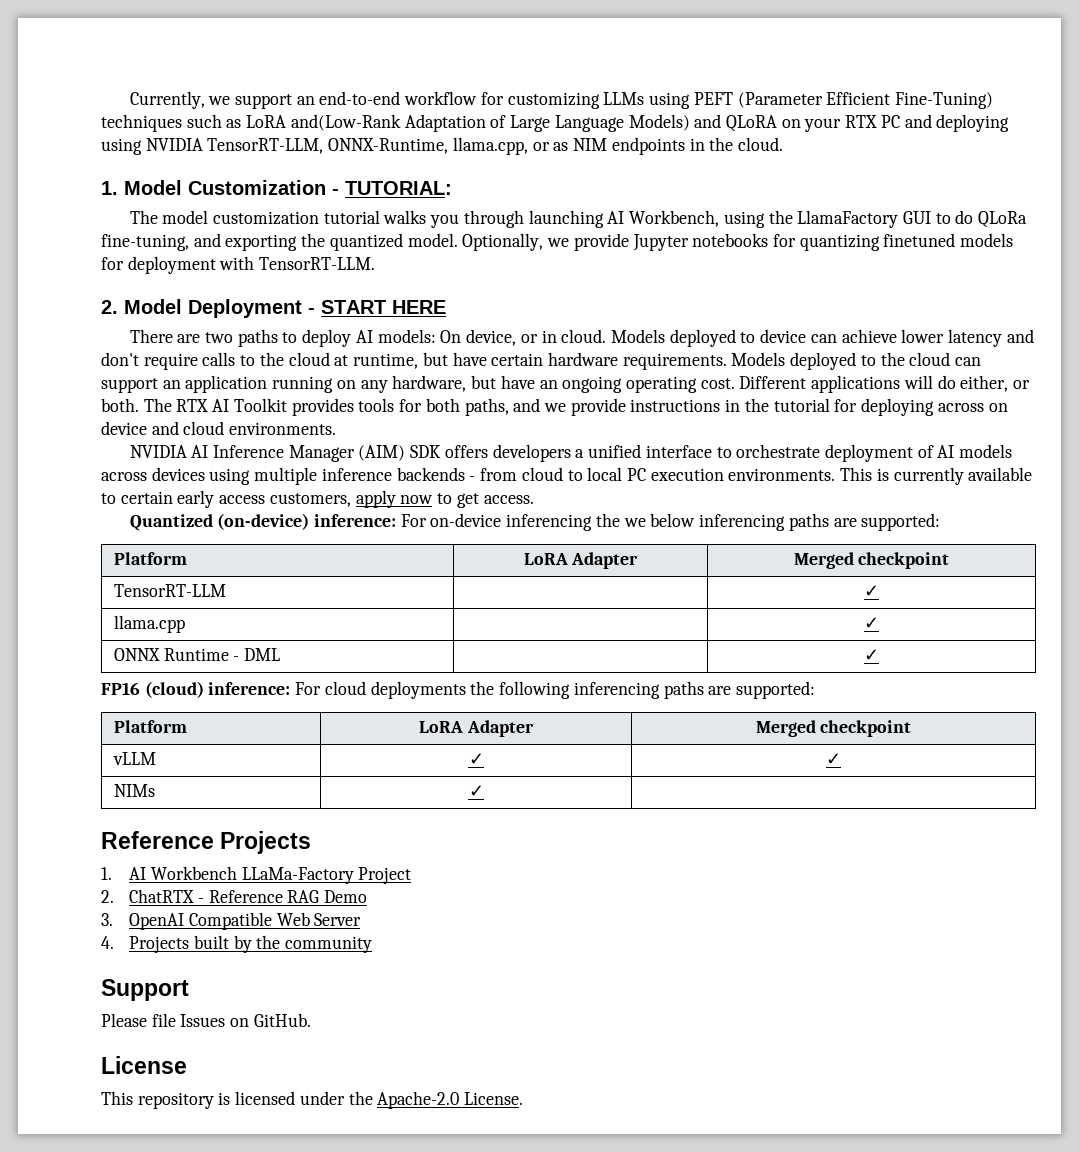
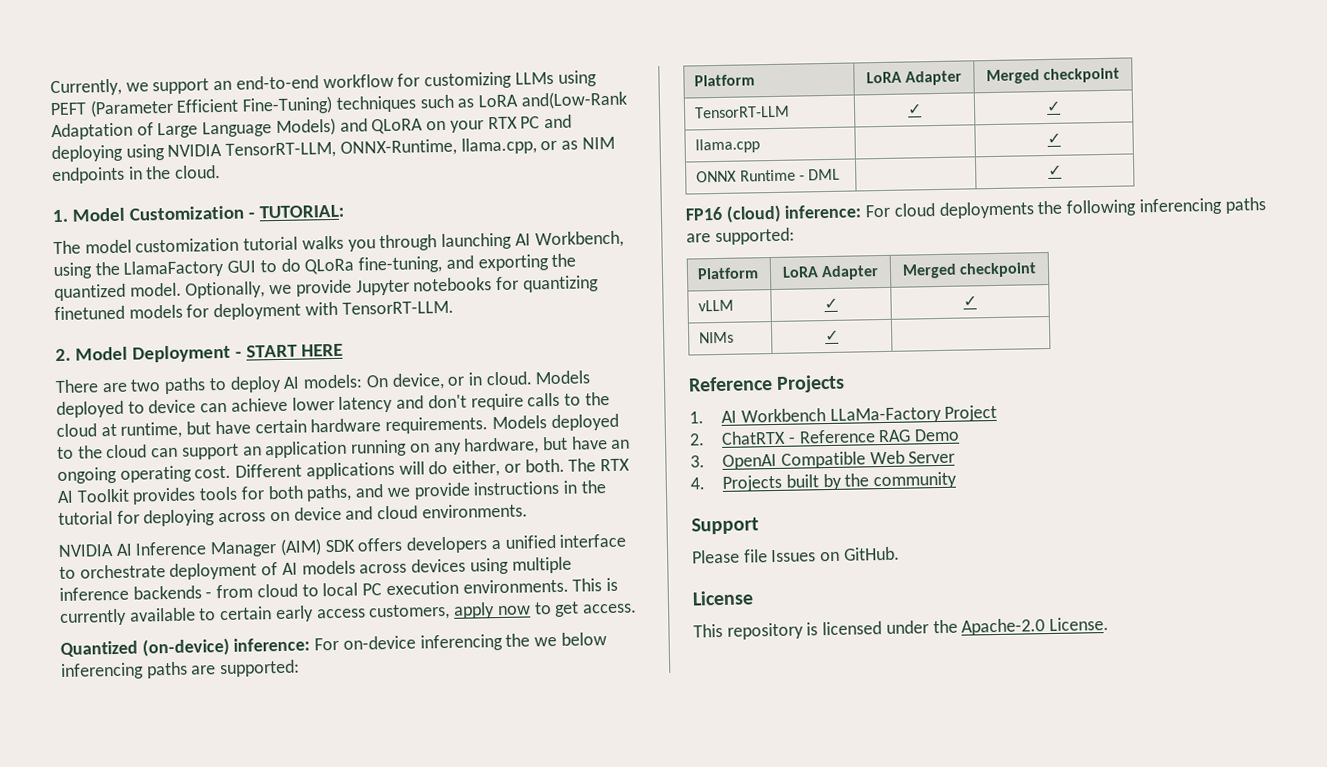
(226, 590) none -> [907,103,922,115] ✓

